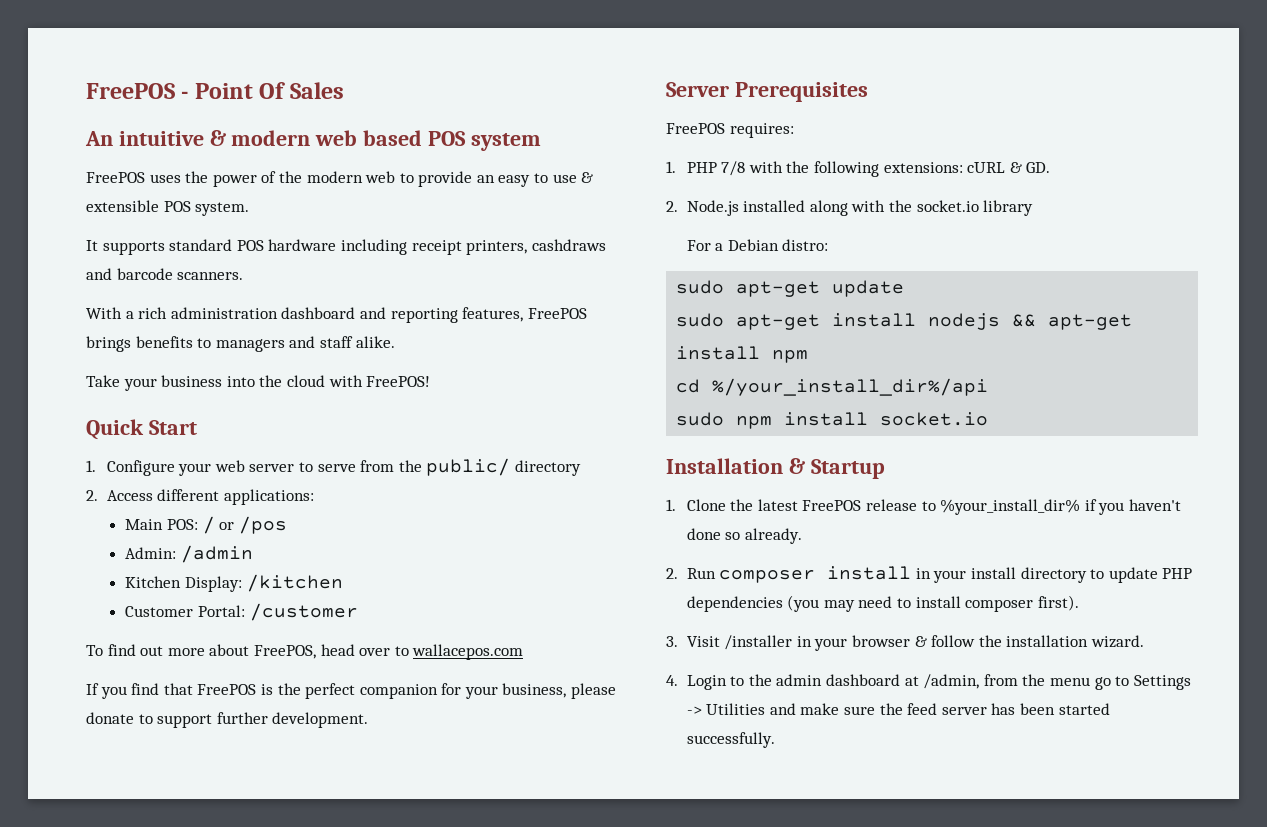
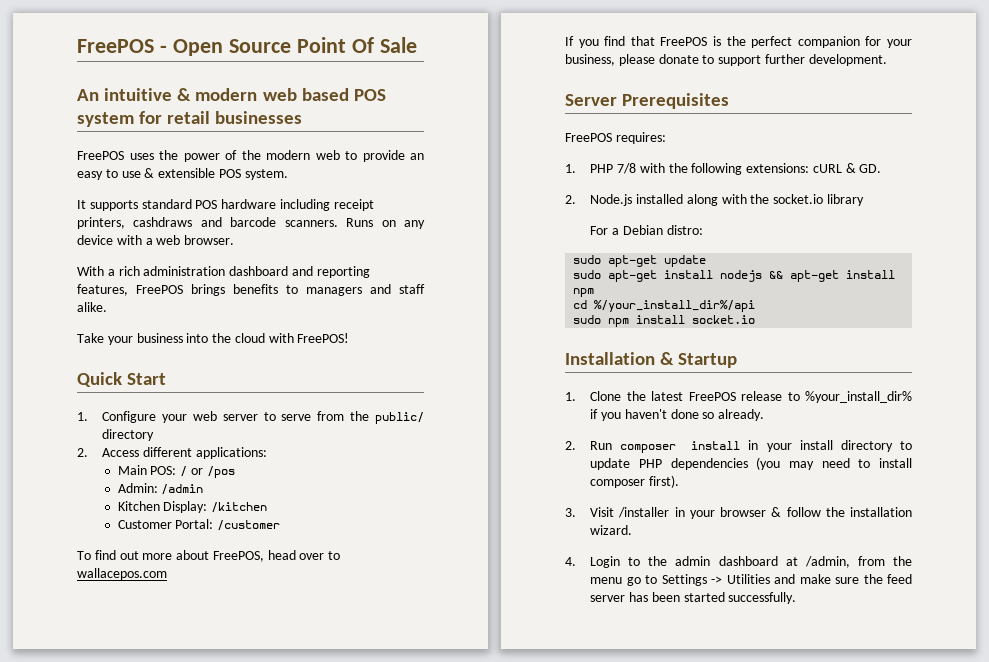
(189, 95) none -> [172,39,291,56] Open Source
[289,82,344,99] Sales -> [379,37,417,53] Sale
(541, 142) none -> [139,111,303,124] for retail businesses
(244, 276) none -> [346,218,425,229] [77,235,235,245] Runs on any device with a web browser.

